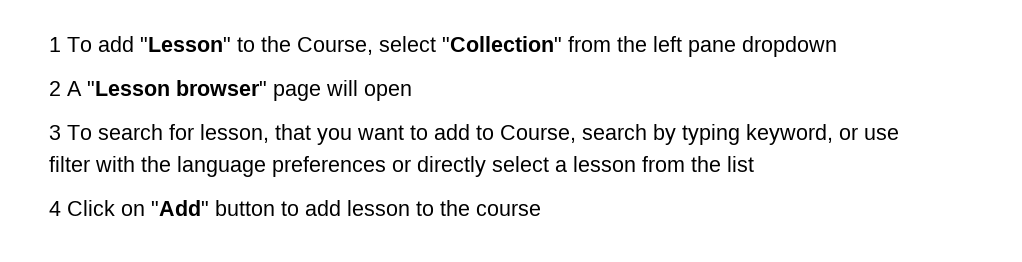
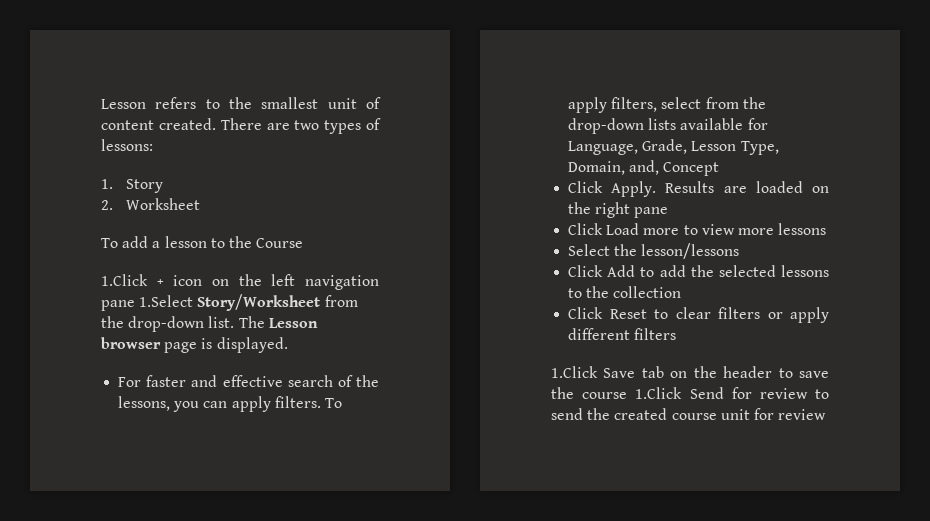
[49,36,837,57] [49,80,412,101] [49,124,899,145] [49,156,754,177] [49,200,541,216] 1 To add "Lesson" to the Course, select "Collection" from the left pane dropdown // 2 A "Lesson browser" page will open // 3 To search for lesson, that you want to add to Course, search by typing keyword, or use filter with the language preferences or directly select a lesson from the list // 4 Click on "Add" button to add lesson to the course -> [101,97,381,109] [101,118,381,134] [101,139,153,151] [101,179,164,193] [101,198,201,210] [101,236,304,248] [101,274,379,290] [101,294,358,311] [101,316,318,332] [101,337,288,353] [118,375,379,387] [118,396,342,412] [568,97,766,113] [568,118,768,134] [568,139,779,155] [568,160,720,176] [568,181,829,197] [568,202,669,218] [568,223,827,235] [568,243,740,259] [568,265,829,277] [568,286,682,298] [568,307,829,323] [568,328,677,340] [551,366,829,378] [551,387,829,399] [551,408,827,420] Lesson refers to the smallest unit of content created. There are two types of lessons: // 1. Story // 2. Worksheet // To add a lesson to the Course // 1.Click + icon on the left navigation pane 1.Select Story/Worksheet from the drop-down list. The Lesson browser page is displayed. // For faster and effective search of the lessons, you can apply filters. To apply filters, select from the drop-down lists available for Language, Grade, Lesson Type, Domain, and, Concept // Click Apply. Results are loaded on the right pane // Click Load more to view more lessons // Select the lesson/lessons // Click Add to add the selected lessons to the collection // Click Reset to clear filters or apply different filters // 1.Click Save tab on the header to save the course 1.Click Send for review to send the created course unit for review

